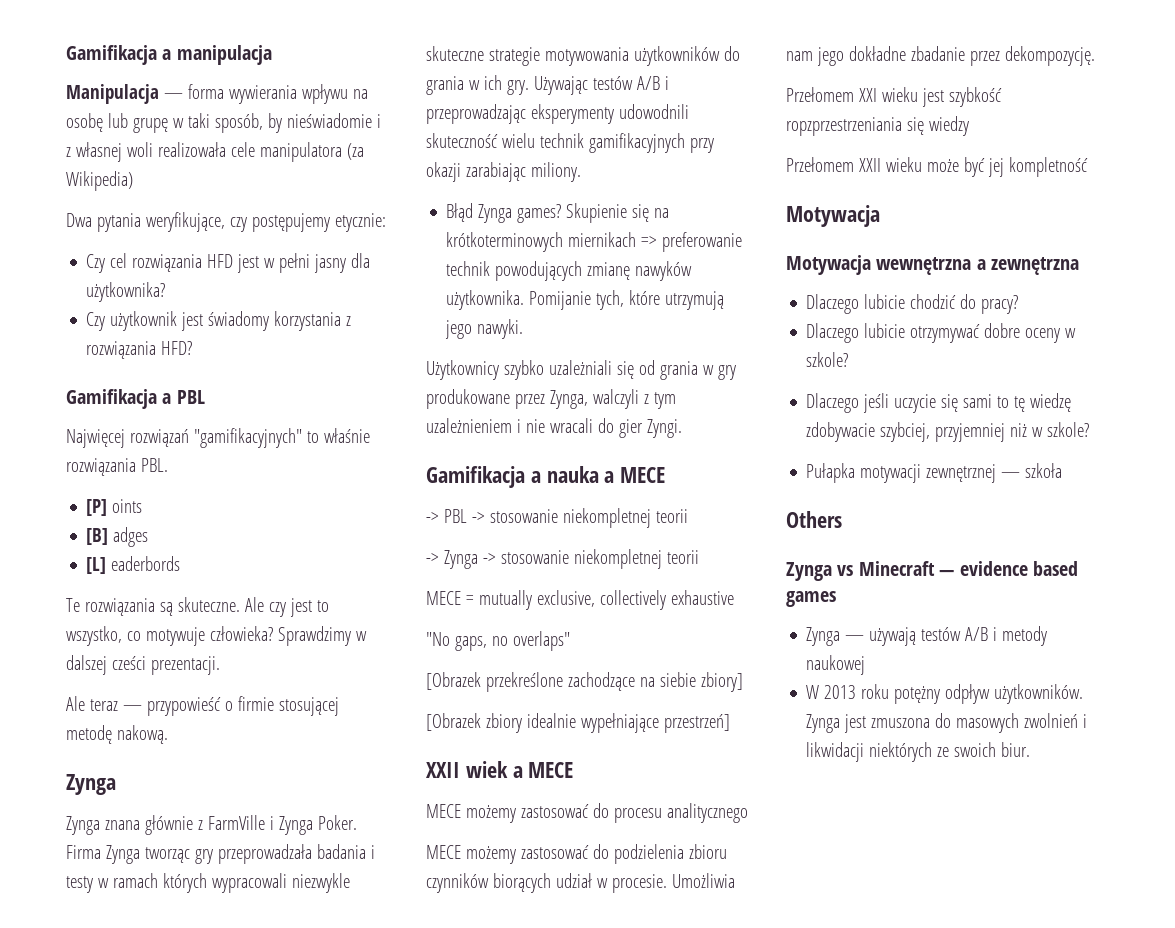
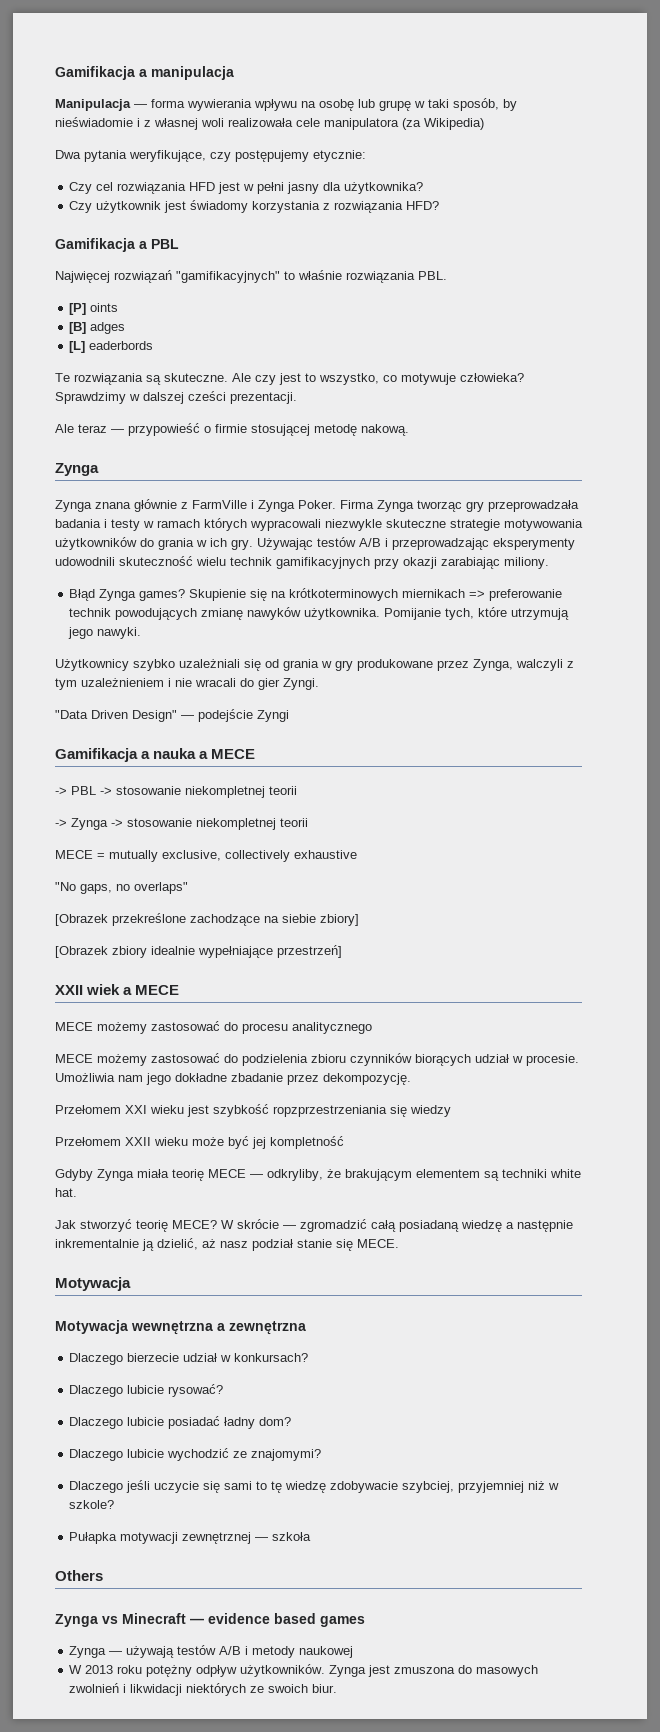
(682, 428) none -> [55,709,289,722] // "Data Driven Design" — podejście Zyngi
(1088, 167) none -> [55,1169,581,1181] [55,1188,77,1197] [55,1219,573,1232] [55,1238,399,1251] // Gdyby Zynga miała teorię MECE — odkryliby, że brakującym elementem są techniki white hat. // Jak stworzyć teorię MECE? W skrócie — zgromadzić całą posiadaną wiedzę a następnie inkrementalnie ją dzielić, aż nasz podział stanie się MECE.
[864,294,1019,314] [806,323,1077,343] [806,352,849,367] lubicie chodzić do pracy? // Dlaczego lubicie otrzymywać dobre oceny w szkole? -> [127,1353,309,1362] [69,1384,224,1397] [69,1416,292,1429] [69,1448,322,1461] bierzecie udział w konkursach? // Dlaczego lubicie rysować? // Dlaczego lubicie posiadać ładny dom? // Dlaczego lubicie wychodzić ze znajomymi?

